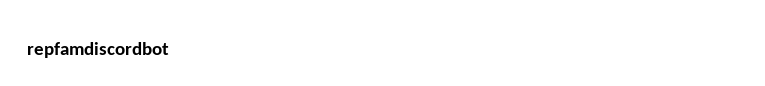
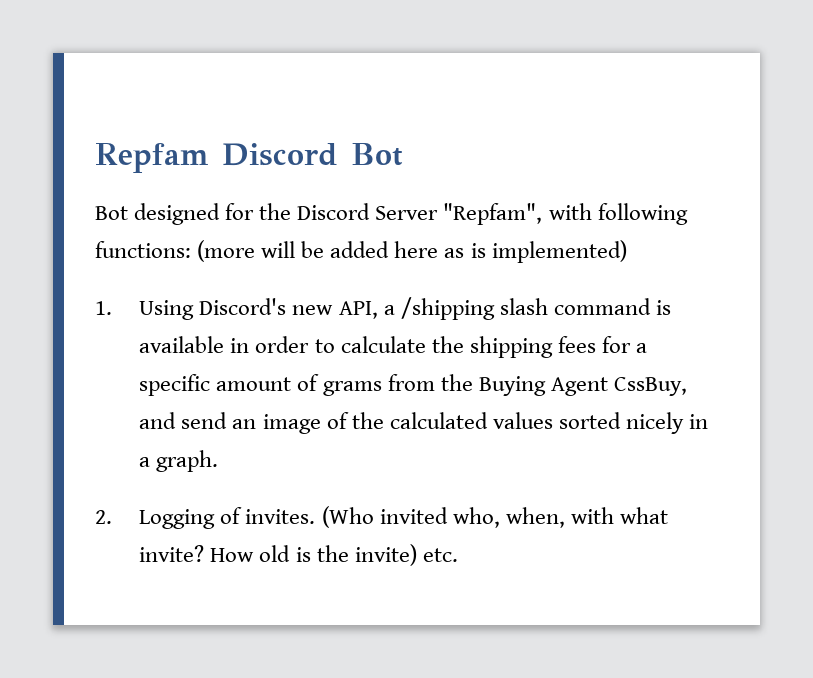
[27,42,169,58] repfamdiscordbot -> [95,143,403,173] [95,203,688,225] [95,240,627,263] [95,297,671,320] [139,336,648,358] [139,374,687,396] [139,412,709,434] [139,450,219,472] [95,506,668,529] [139,544,458,566] Repfam Discord Bot // Bot designed for the Discord Server "Repfam", with following functions: (more will be added here as is implemented) // 1. Using Discord's new API, a /shipping slash command is available in order to calculate the shipping fees for a specific amount of grams from the Buying Agent CssBuy, and send an image of the calculated values sorted nicely in a graph. // 2. Logging of invites. (Who invited who, when, with what invite? How old is the invite) etc.

